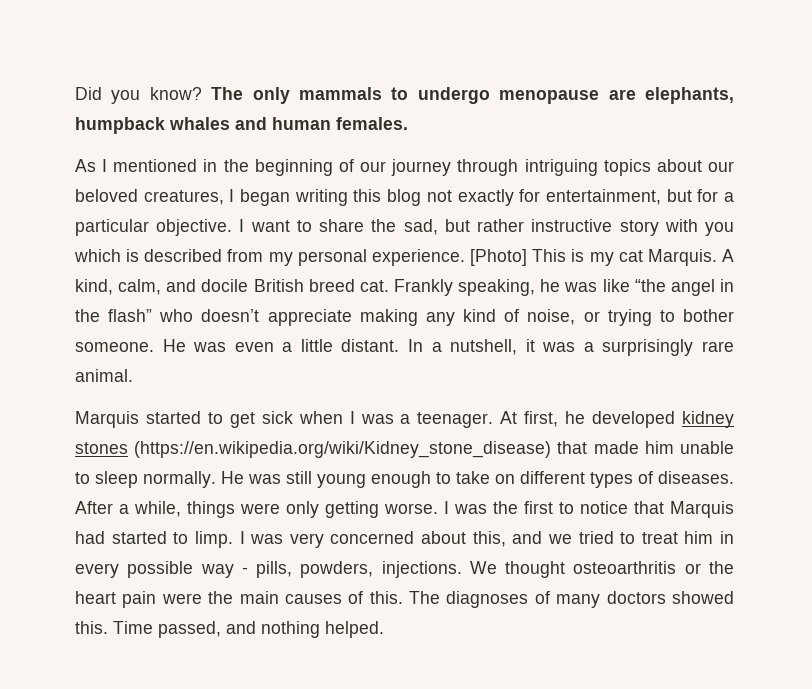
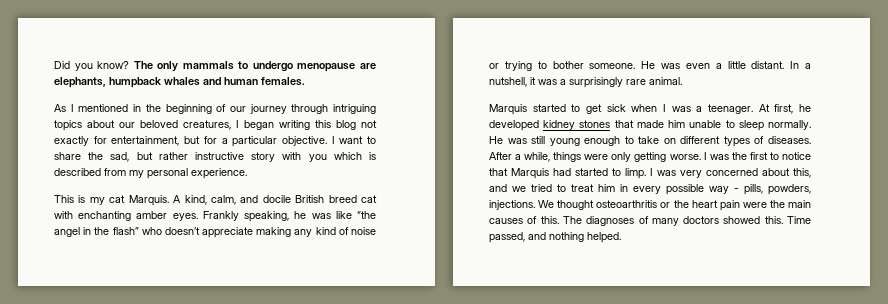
[470,249,528,266] [Photo] -> (247, 173) //
[359,280,389,292] cat. -> [361,195,377,203] [54,211,198,221] cat with enchanting amber eyes.
[527,309,576,325] noise, -> [351,227,377,235] noise
[134,441,552,458] (https://en.wikipedia.org/wiki/Kidney_stone_disease) -> (611, 124) none

